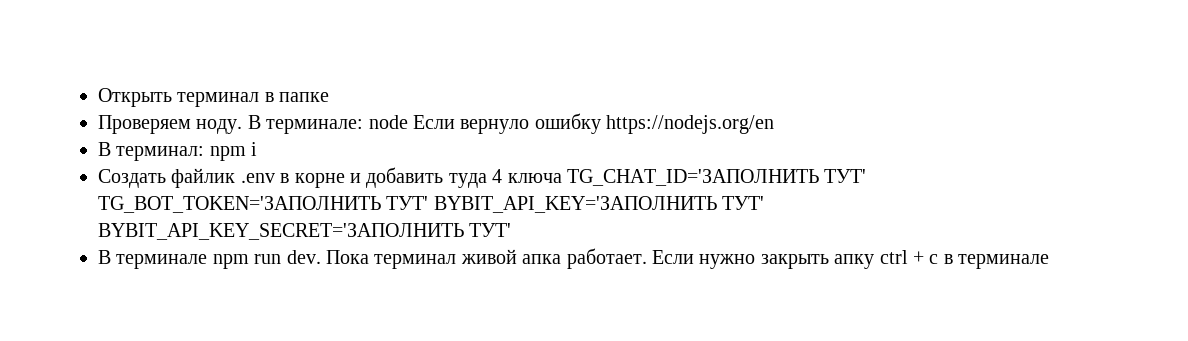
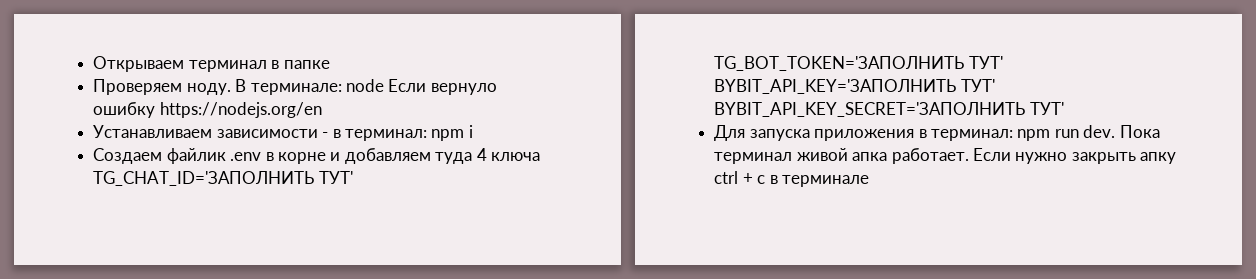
[98,88,172,107] Открыть -> [93,56,185,72] Открываем
[98,142,111,156] В -> [93,125,341,138] Устанавливаем зависимости - в
[98,169,166,188] Создать -> [93,148,163,164] Создаем
[366,167,444,188] добавить -> [344,148,431,164] добавляем
[98,250,208,269] В терминале -> [714,125,1013,141] Для запуска приложения в терминал:

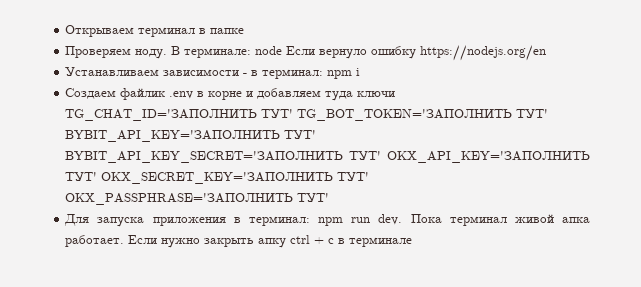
[476,148,541,161] 4 ключа -> [357,91,396,97] ключи
(1064, 108) none -> [387,151,590,163] [65,172,370,184] [65,193,330,205] OKX_API_KEY='ЗАПОЛНИТЬ ТУТ' OKX_SECRET_KEY='ЗАПОЛНИТЬ ТУТ' OKX_PASSPHRASE='ЗАПОЛНИТЬ ТУТ'

